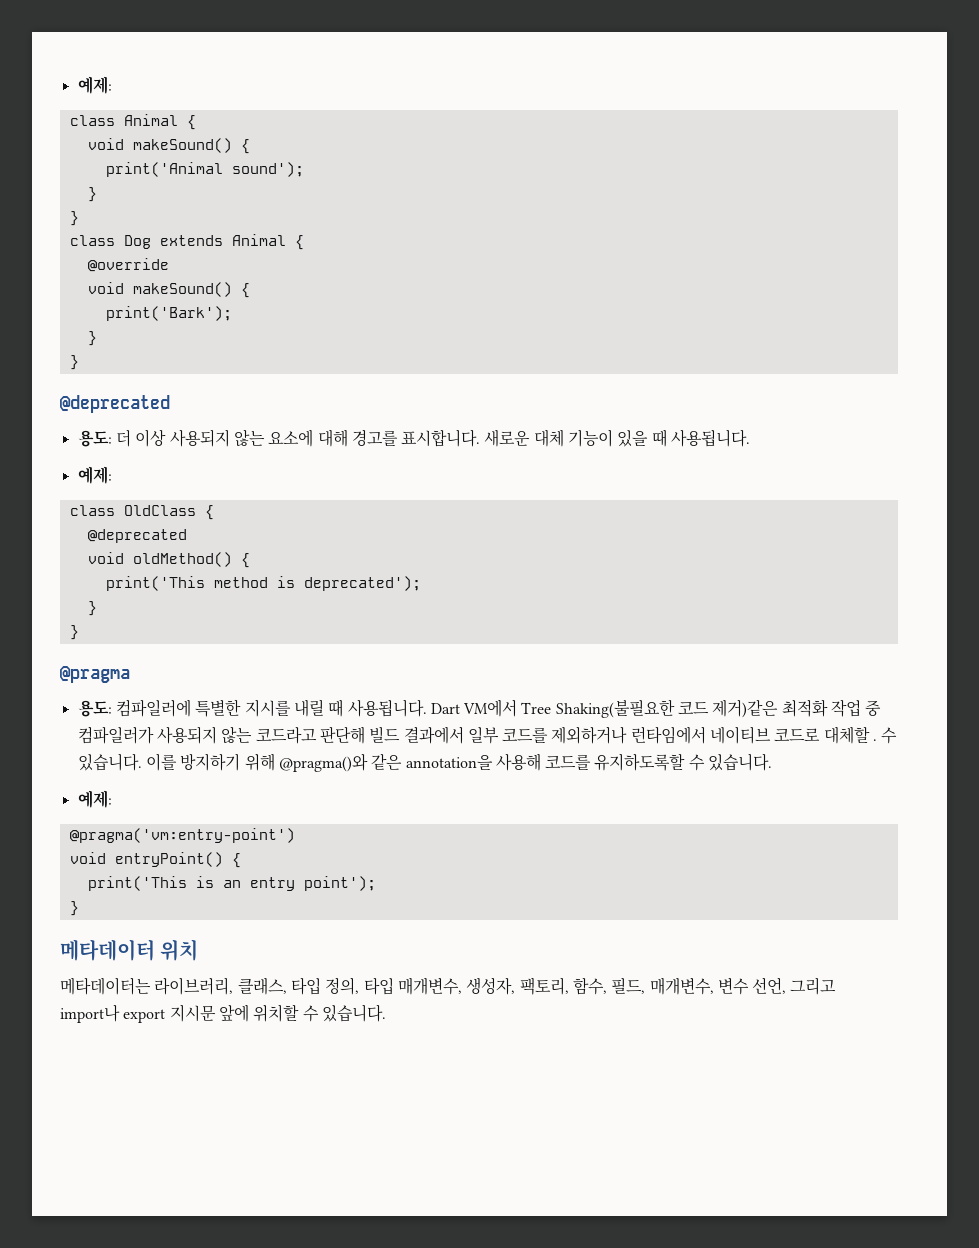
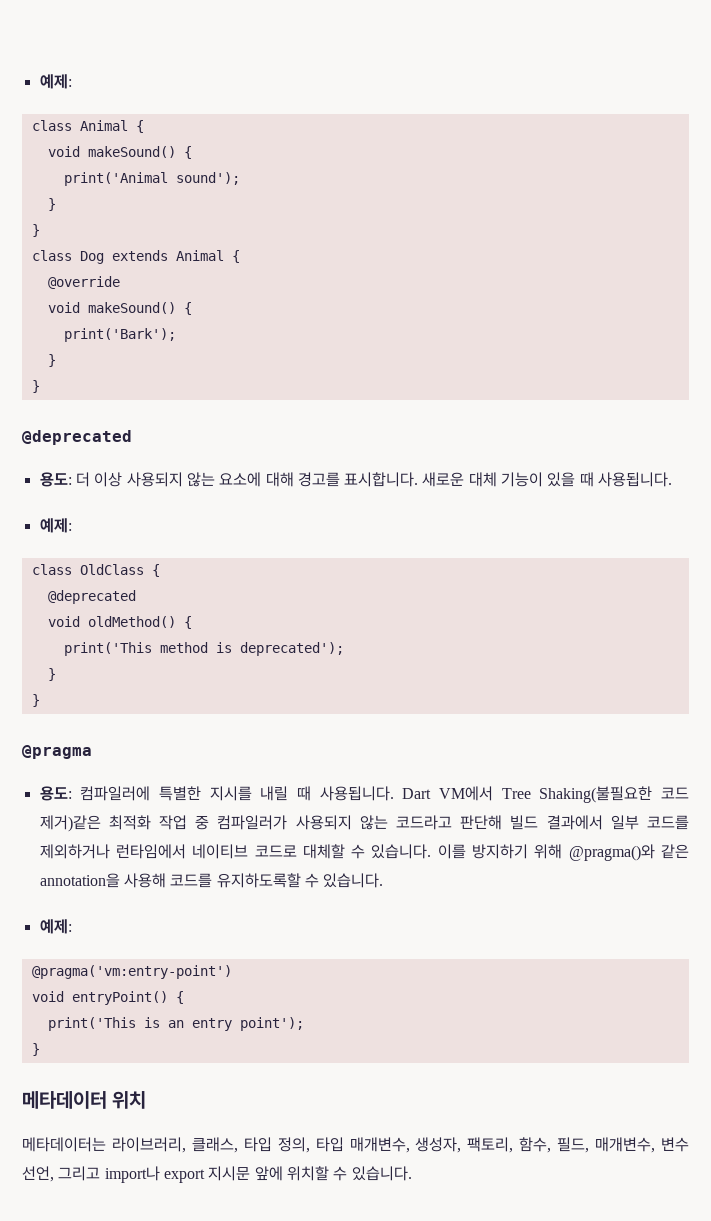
[873,739,878,741] . -> (345, 851) none

